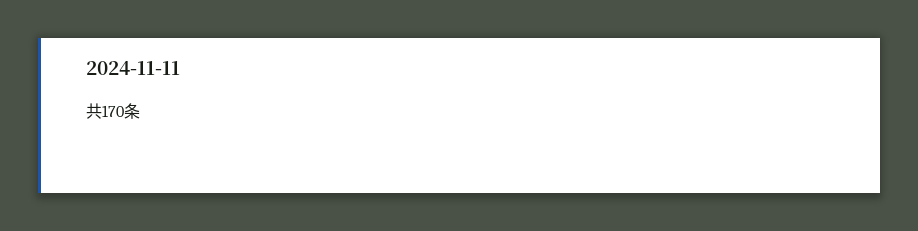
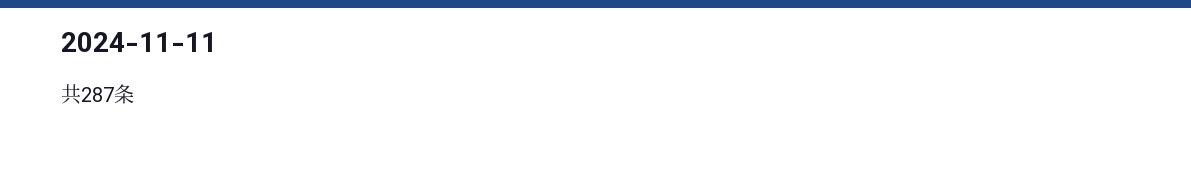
[102,105,124,117] 170 -> [81,87,114,102] 287

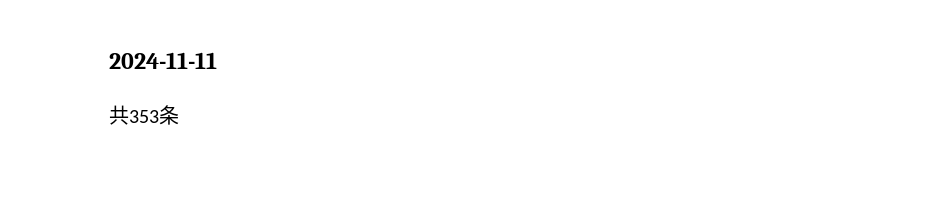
[81,87,114,102] 287 -> [129,110,159,123] 353

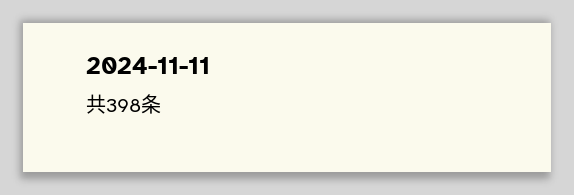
[129,110,159,123] 353 -> [106,99,141,112] 398

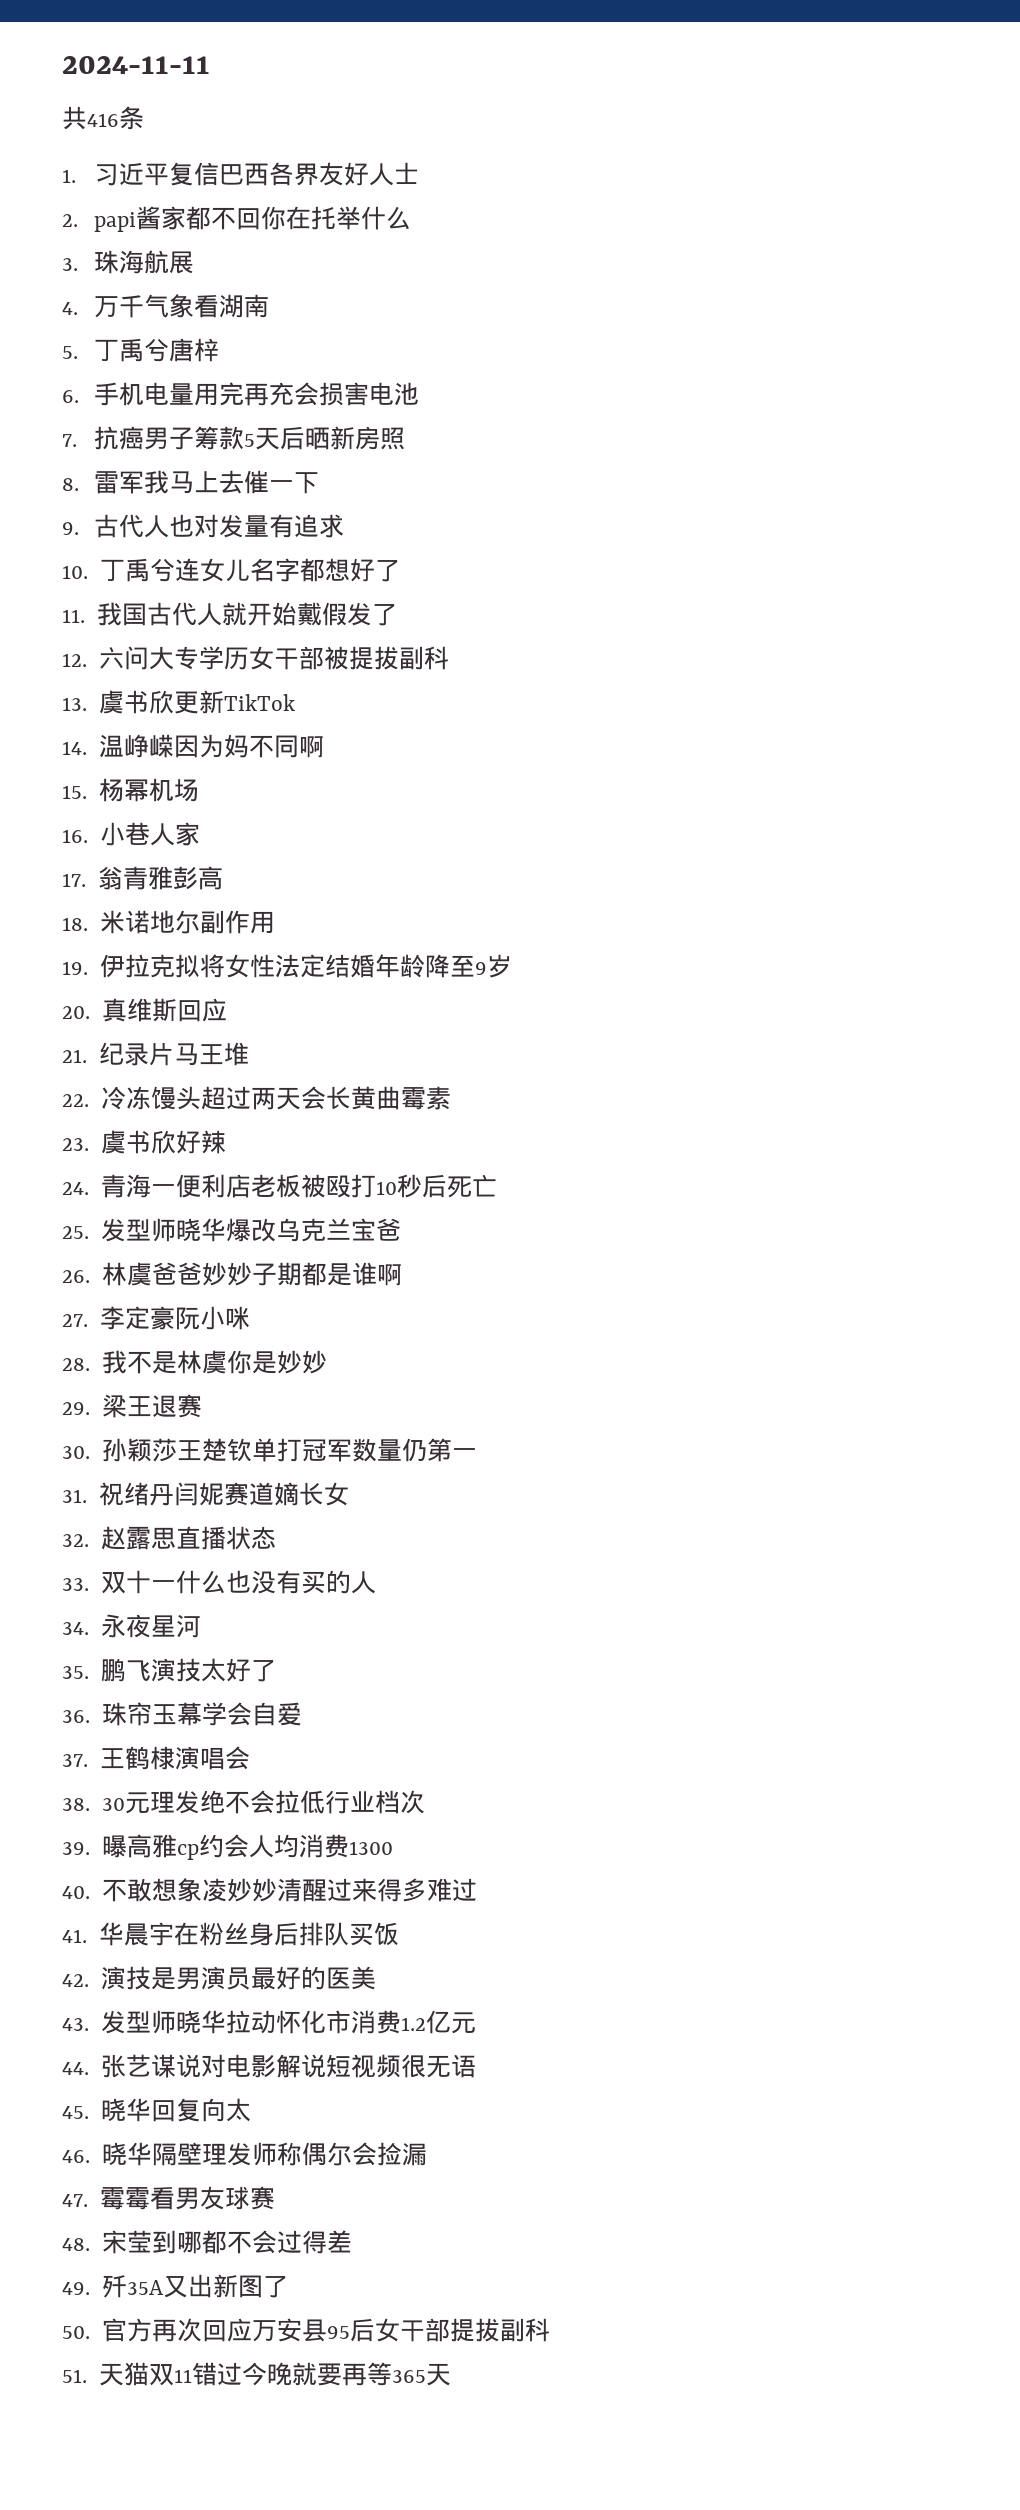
[106,99,141,112] 398 -> [87,113,119,127] 416
(161, 104) none -> [62,162,419,186] [62,206,411,232] [62,250,194,274] [62,294,269,318] [62,338,219,362] [62,382,419,406] [62,426,405,450] [62,470,319,494] [62,514,344,538] [62,558,401,582] [62,602,398,626] [62,646,450,670] [62,690,296,714] [62,734,325,758] [62,778,200,802] [62,822,201,846] [62,866,224,890] [62,910,276,934] [62,954,513,978] [62,998,228,1022] [62,1042,250,1066] [62,1086,452,1110] [62,1130,227,1154] [62,1174,498,1198] [62,1218,402,1242] [62,1262,403,1286] [62,1306,251,1330] [62,1350,328,1374] [62,1394,203,1418] [62,1438,478,1462] [62,1482,350,1506] [62,1526,277,1550] [62,1570,377,1594] [62,1614,202,1638] [62,1658,277,1682] [62,1702,303,1726] [62,1746,251,1770] [62,1790,426,1814] [62,1834,394,1860] [62,1878,478,1902] [62,1922,400,1946] [62,1966,377,1990] [62,2010,477,2034] [62,2054,477,2078] [62,2098,252,2122] [62,2142,428,2166] [62,2186,276,2210] [62,2230,353,2254] [62,2274,289,2298] [62,2318,551,2342] [62,2362,452,2386] // 1.习近平复信巴西各界友好人士 // 2. papi酱家都不回你在托举什么 // 3.珠海航展 // 4.万千气象看湖南 // 5.丁禹兮唐梓 // 6.手机电量用完再充会损害电池 // 7.抗癌男子筹款5天后晒新房照 // 8.雷军我马上去催一下 // 9.古代人也对发量有追求 // 10.丁禹兮连女儿名字都想好了 // 11.我国古代人就开始戴假发了 // 12.六问大专学历女干部被提拔副科 // 13.虞书欣更新TikTok // 14.温峥嵘因为妈不同啊 // 15.杨幂机场 // 16.小巷人家 // 17.翁青雅彭高 // 18.米诺地尔副作用 // 19.伊拉克拟将女性法定结婚年龄降至9岁 // 20.真维斯回应 // 21.纪录片马王堆 // 22.冷冻馒头超过两天会长黄曲霉素 // 23.虞书欣好辣 // 24.青海一便利店老板被殴打10秒后死亡 // 25.发型师晓华爆改乌克兰宝爸 // 26.林虞爸爸妙妙子期都是谁啊 // 27.李定豪阮小咪 // 28.我不是林虞你是妙妙 // 29.梁王退赛 // 30.孙颖莎王楚钦单打冠军数量仍第一 // 31.祝绪丹闫妮赛道嫡长女 // 32.赵露思直播状态 // 33.双十一什么也没有买的人 // 34.永夜星河 // 35.鹏飞演技太好了 // 36.珠帘玉幕学会自爱 // 37.王鹤棣演唱会 // 38. 30元理发绝不会拉低行业档次 // 39.曝高雅cp约会人均消费1300 // 40.不敢想象凌妙妙清醒过来得多难过 // 41.华晨宇在粉丝身后排队买饭 // 42.演技是男演员最好的医美 // 43.发型师晓华拉动怀化市消费1.2亿元 // 44.张艺谋说对电影解说短视频很无语 // 45.晓华回复向太 // 46.晓华隔壁理发师称偶尔会捡漏 // 47.霉霉看男友球赛 // 48.宋莹到哪都不会过得差 // 49.歼35A又出新图了 // 50.官方再次回应万安县95后女干部提拔副科 // 51.天猫双11错过今晚就要再等365天

